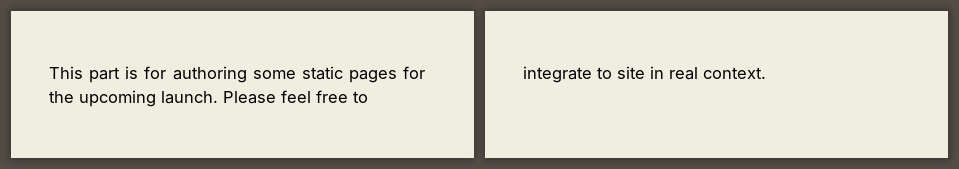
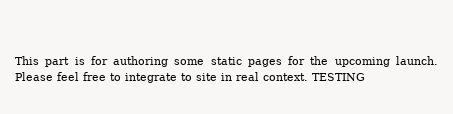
(766, 73) none -> [312,73,365,81] TESTING

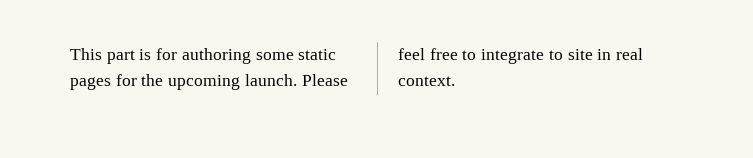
[312,73,365,81] TESTING -> (455, 81) none

